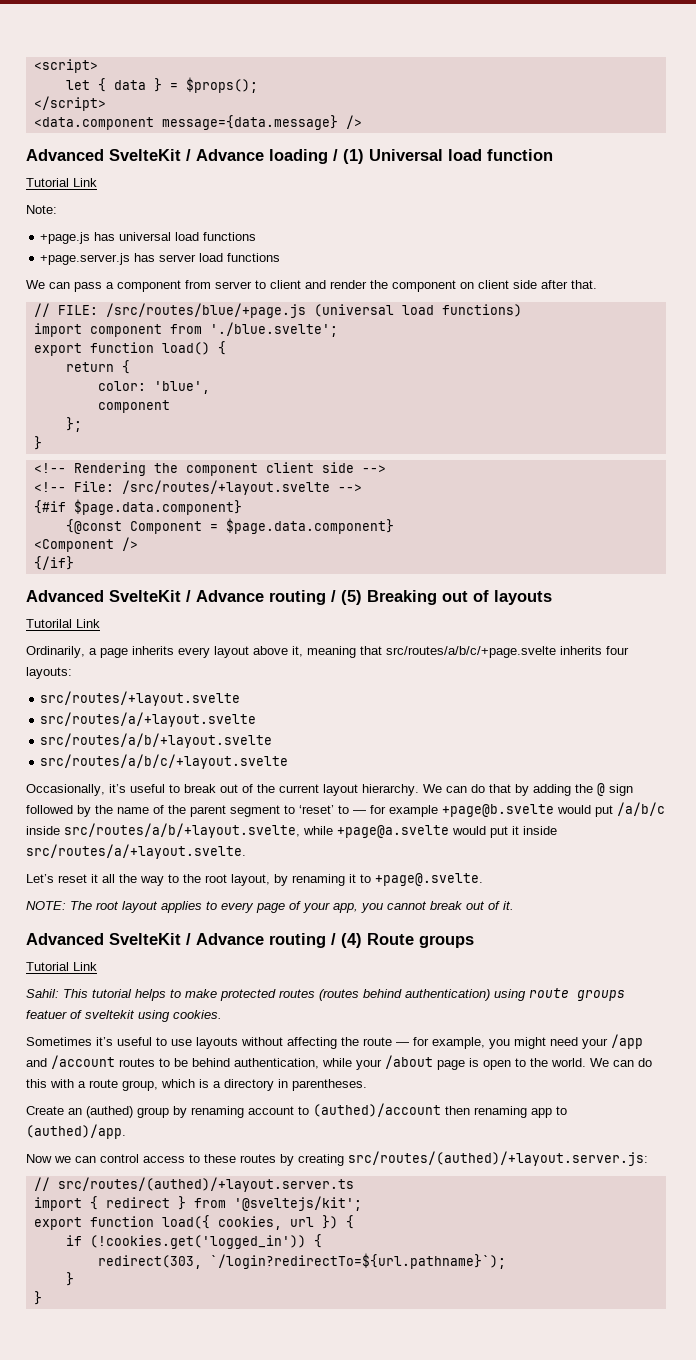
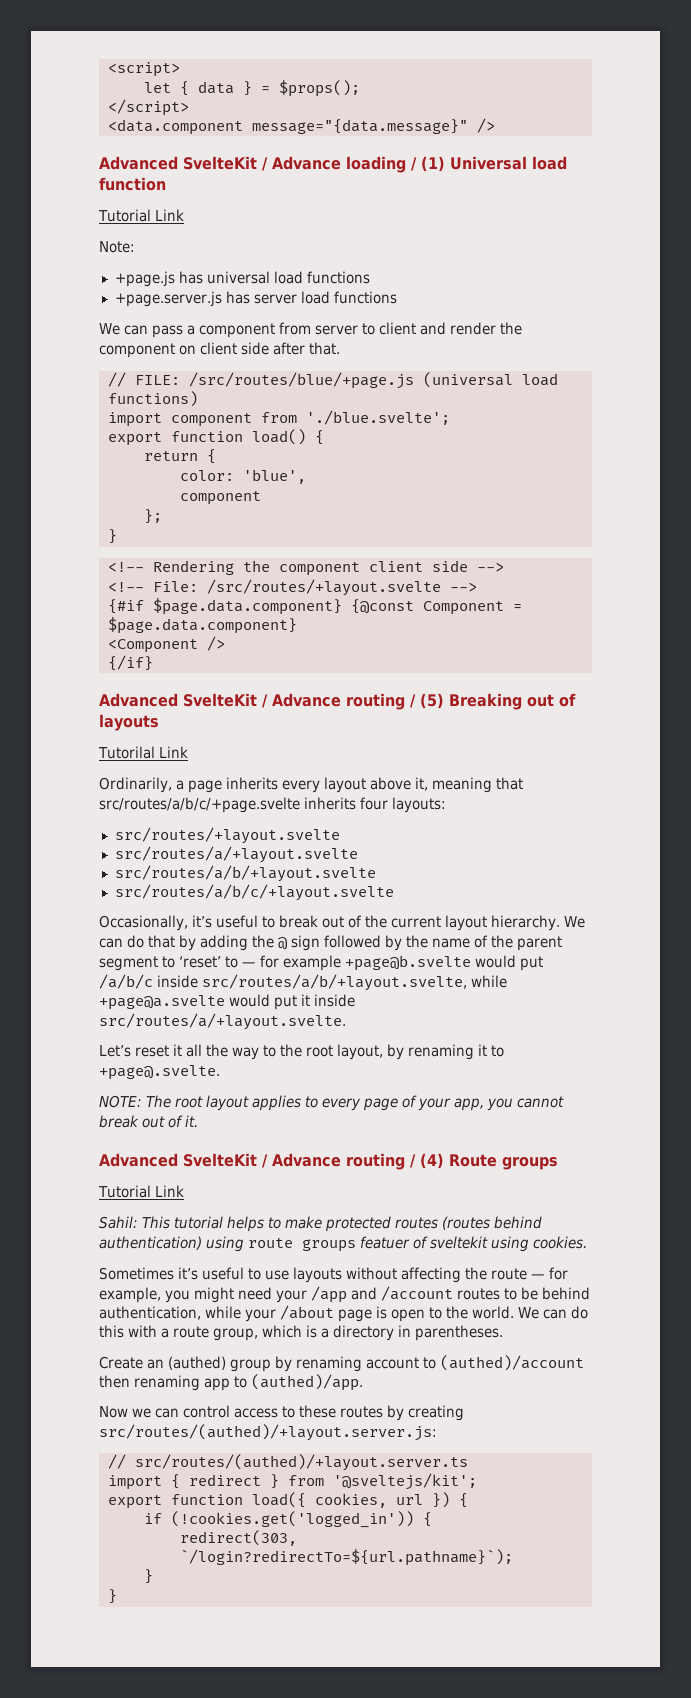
[161,115,338,130] message={data.message} -> [251,119,468,134] message="{data.message}"
(242, 507) // -> (342, 606) none

